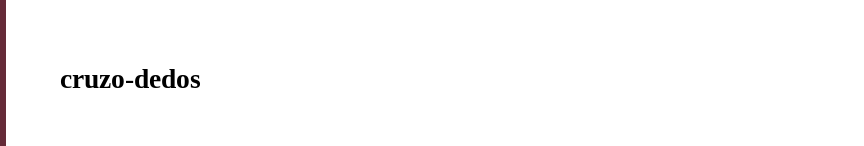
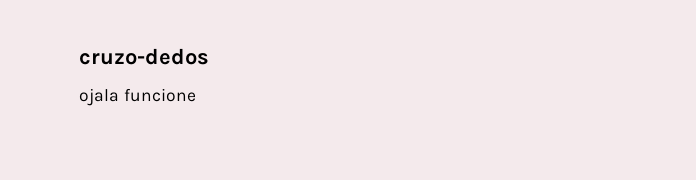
(201, 78) none -> [79,88,196,106] // ojala funcione

